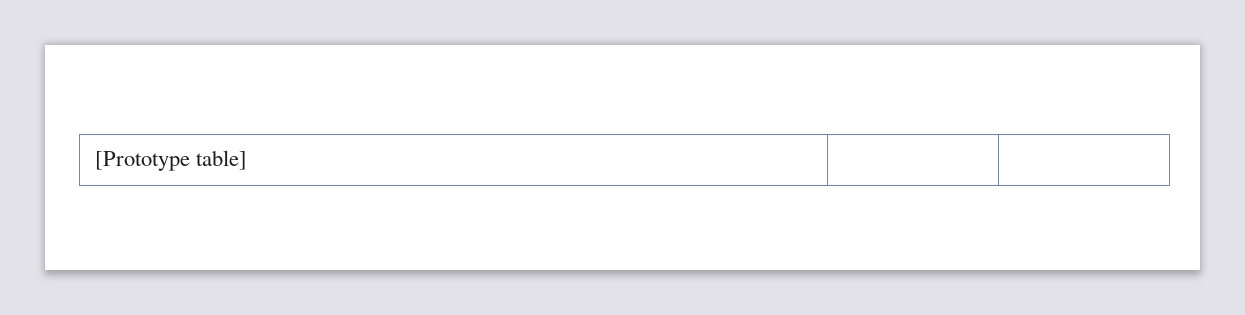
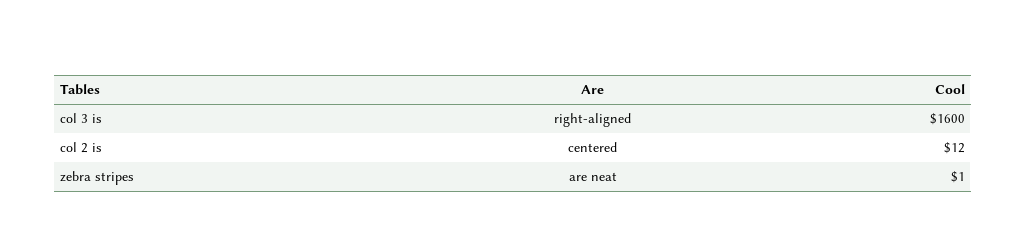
[94,150,247,171] [Prototype table] | | -> [60,84,101,95] [581,85,604,94] [934,84,965,94] [60,113,103,123] [554,113,631,127] [929,113,965,125] [60,142,103,153] [568,142,617,152] [943,142,965,154] [60,171,135,185] [568,172,617,181] [950,171,965,183] Tables | Are | Cool // col 3 is | right-aligned | $1600 // col 2 is | centered | $12 // zebra stripes | are neat | $1

